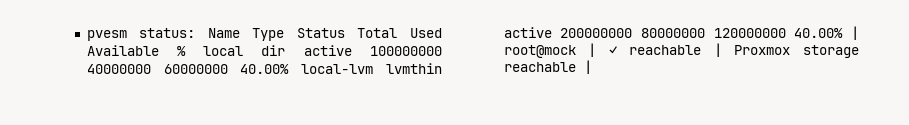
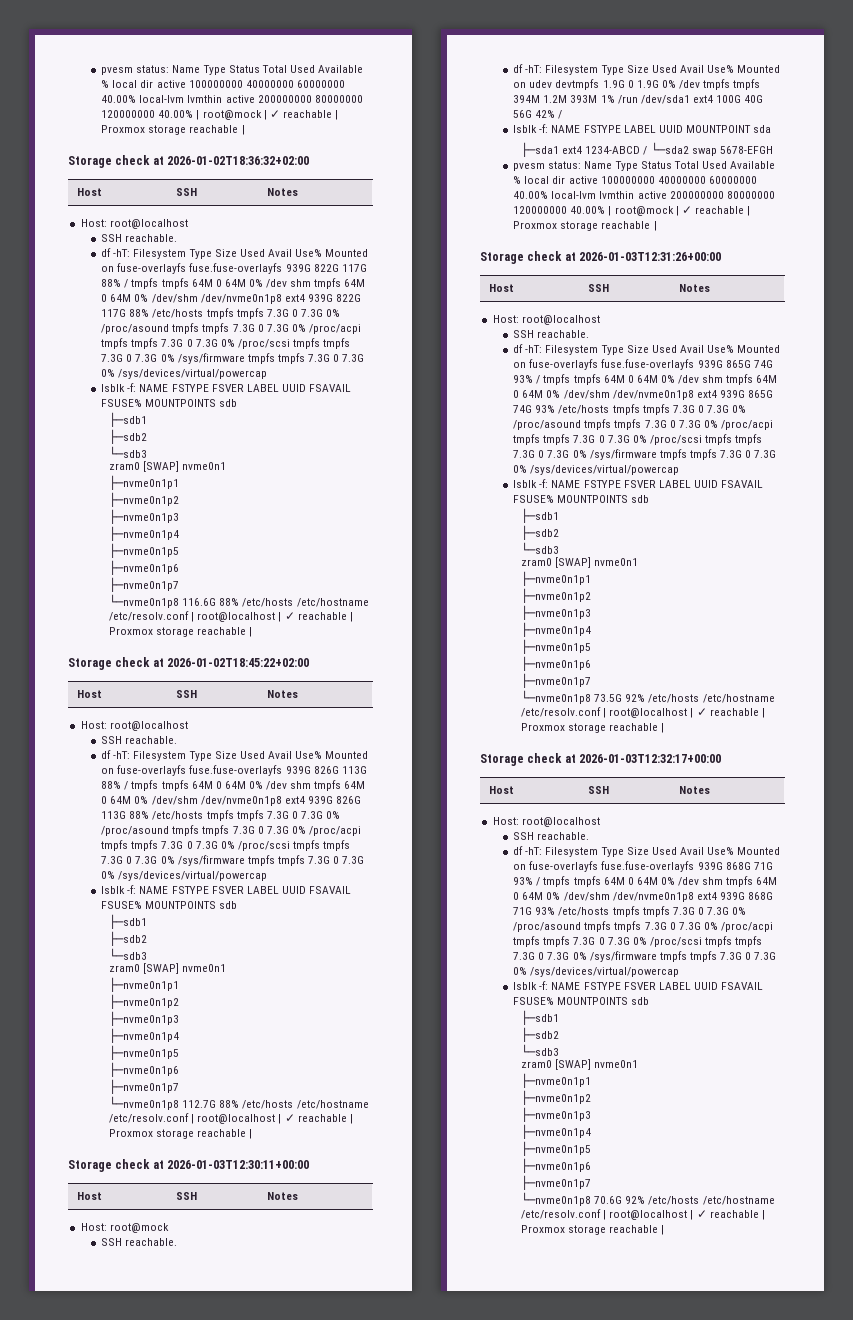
(592, 67) none -> [68,155,310,168] [77,188,103,196] [176,188,198,196] [267,188,299,196] [80,219,188,229] [101,234,178,242] [101,248,369,259] [101,263,367,274] [101,278,366,289] [101,294,361,304] [101,308,341,319] [101,323,361,334] [101,338,351,349] [101,353,365,364] [101,369,268,379] [101,383,351,392] [101,399,238,407] [109,412,148,427] [109,429,148,444] [109,446,148,458] [109,461,227,472] [109,475,180,490] [109,492,180,507] [109,509,180,524] [109,526,180,541] [109,543,180,558] [109,560,180,575] [109,577,180,592] [109,594,369,608] [109,611,353,622] [109,627,253,637] [68,657,310,670] [77,690,103,698] [176,690,198,698] [267,690,299,698] [80,721,188,731] [101,736,178,744] [101,750,369,761] [101,765,367,776] [101,780,366,791] [101,796,361,806] [101,810,341,821] [101,825,361,836] [101,840,351,851] [101,855,365,866] [101,871,268,881] [101,885,351,894] [101,901,238,909] [109,914,148,929] [109,931,148,946] [109,948,148,960] [109,963,227,974] [109,977,180,992] [109,994,180,1009] [109,1011,180,1026] [109,1028,180,1043] [109,1045,180,1060] [109,1062,180,1077] [109,1079,180,1094] [109,1096,369,1110] [109,1113,353,1124] [109,1129,253,1139] [68,1159,310,1172] [77,1192,103,1200] [176,1192,198,1200] [267,1192,299,1200] [80,1223,169,1233] [101,1238,178,1246] [513,64,781,75] [513,79,761,90] [513,95,764,104] [513,110,563,119] [513,124,771,133] [521,142,773,157] [513,161,775,171] [513,176,757,184] [513,191,775,199] [513,206,750,216] [513,221,657,231] [480,251,722,264] [489,284,515,292] [588,284,610,292] [679,284,711,292] [492,315,600,325] [513,330,590,338] [513,344,781,355] [513,359,773,370] [513,374,778,385] [513,390,773,400] [513,404,747,415] [513,419,773,430] [513,434,763,445] [513,449,777,460] [513,465,680,475] [513,479,763,488] [513,495,650,503] [521,508,560,523] [521,525,560,540] [521,542,560,554] [521,557,639,568] [521,571,592,586] [521,588,592,603] [521,605,592,620] [521,622,592,637] [521,639,592,654] [521,656,592,671] [521,673,592,688] [521,690,775,704] [521,707,765,718] [521,723,665,733] [480,753,722,766] [489,786,515,794] [588,786,610,794] [679,786,711,794] [492,817,600,827] [513,832,590,840] [513,846,781,857] [513,861,773,872] [513,876,778,887] [513,892,773,902] [513,906,747,917] [513,921,773,932] [513,936,763,947] [513,951,777,962] [513,967,680,977] [513,981,763,990] [513,997,650,1005] [521,1010,560,1025] [521,1027,560,1042] [521,1044,560,1056] [521,1059,639,1070] [521,1073,592,1088] [521,1090,592,1105] [521,1107,592,1122] [521,1124,592,1139] [521,1141,592,1156] [521,1158,592,1173] [521,1175,592,1190] [521,1192,775,1206] [521,1209,765,1220] [521,1225,665,1235] // Storage check at 2026-01-02T18:36:32+02:00 // Host | SSH | Notes // Host: root@localhost // SSH reachable. // df -hT: Filesystem Type Size Used Avail Use% Mounted on fuse-overlayfs fuse.fuse-overlayfs 939G 822G 117G 88% / tmpfs tmpfs 64M 0 64M 0% /dev shm tmpfs 64M 0 64M 0% /dev/shm /dev/nvme0n1p8 ext4 939G 822G 117G 88% /etc/hosts tmpfs tmpfs 7.3G 0 7.3G 0% /proc/asound tmpfs tmpfs 7.3G 0 7.3G 0% /proc/acpi tmpfs tmpfs 7.3G 0 7.3G 0% /proc/scsi tmpfs tmpfs 7.3G 0 7.3G 0% /sys/firmware tmpfs tmpfs 7.3G 0 7.3G 0% /sys/devices/virtual/powercap // lsblk -f: NAME FSTYPE FSVER LABEL UUID FSAVAIL FSUSE% MOUNTPOINTS sdb // ├─sdb1 // ├─sdb2 // └─sdb3 // zram0 [SWAP] nvme0n1 // ├─nvme0n1p1 // ├─nvme0n1p2 // ├─nvme0n1p3 // ├─nvme0n1p4 // ├─nvme0n1p5 // ├─nvme0n1p6 // ├─nvme0n1p7 // └─nvme0n1p8 116.6G 88% /etc/hosts /etc/hostname /etc/resolv.conf | root@localhost | ✓ reachable | Proxmox storage reachable | // Storage check at 2026-01-02T18:45:22+02:00 // Host | SSH | Notes // Host: root@localhost // SSH reachable. // df -hT: Filesystem Type Size Used Avail Use% Mounted on fuse-overlayfs fuse.fuse-overlayfs 939G 826G 113G 88% / tmpfs tmpfs 64M 0 64M 0% /dev shm tmpfs 64M 0 64M 0% /dev/shm /dev/nvme0n1p8 ext4 939G 826G 113G 88% /etc/hosts tmpfs tmpfs 7.3G 0 7.3G 0% /proc/asound tmpfs tmpfs 7.3G 0 7.3G 0% /proc/acpi tmpfs tmpfs 7.3G 0 7.3G 0% /proc/scsi tmpfs tmpfs 7.3G 0 7.3G 0% /sys/firmware tmpfs tmpfs 7.3G 0 7.3G 0% /sys/devices/virtual/powercap // lsblk -f: NAME FSTYPE FSVER LABEL UUID FSAVAIL FSUSE% MOUNTPOINTS sdb // ├─sdb1 // ├─sdb2 // └─sdb3 // zram0 [SWAP] nvme0n1 // ├─nvme0n1p1 // ├─nvme0n1p2 // ├─nvme0n1p3 // ├─nvme0n1p4 // ├─nvme0n1p5 // ├─nvme0n1p6 // ├─nvme0n1p7 // └─nvme0n1p8 112.7G 88% /etc/hosts /etc/hostname /etc/resolv.conf | root@localhost | ✓ reachable | Proxmox storage reachable | // Storage check at 2026-01-03T12:30:11+00:00 // Host | SSH | Notes // Host: root@mock // SSH reachable. // df -hT: Filesystem Type Size Used Avail Use% Mounted on udev devtmpfs 1.9G 0 1.9G 0% /dev tmpfs tmpfs 394M 1.2M 393M 1% /run /dev/sda1 ext4 100G 40G 56G 42% / // lsblk -f: NAME FSTYPE LABEL UUID MOUNTPOINT sda // ├─sda1 ext4 1234-ABCD / └─sda2 swap 5678-EFGH // pvesm status: Name Type Status Total Used Available % local dir active 100000000 40000000 60000000 40.00% local-lvm lvmthin active 200000000 80000000 120000000 40.00% | root@mock | ✓ reachable | Proxmox storage reachable | // Storage check at 2026-01-03T12:31:26+00:00 // Host | SSH | Notes // Host: root@localhost // SSH reachable. // df -hT: Filesystem Type Size Used Avail Use% Mounted on fuse-overlayfs fuse.fuse-overlayfs 939G 865G 74G 93% / tmpfs tmpfs 64M 0 64M 0% /dev shm tmpfs 64M 0 64M 0% /dev/shm /dev/nvme0n1p8 ext4 939G 865G 74G 93% /etc/hosts tmpfs tmpfs 7.3G 0 7.3G 0% /proc/asound tmpfs tmpfs 7.3G 0 7.3G 0% /proc/acpi tmpfs tmpfs 7.3G 0 7.3G 0% /proc/scsi tmpfs tmpfs 7.3G 0 7.3G 0% /sys/firmware tmpfs tmpfs 7.3G 0 7.3G 0% /sys/devices/virtual/powercap // lsblk -f: NAME FSTYPE FSVER LABEL UUID FSAVAIL FSUSE% MOUNTPOINTS sdb // ├─sdb1 // ├─sdb2 // └─sdb3 // zram0 [SWAP] nvme0n1 // ├─nvme0n1p1 // ├─nvme0n1p2 // ├─nvme0n1p3 // ├─nvme0n1p4 // ├─nvme0n1p5 // ├─nvme0n1p6 // ├─nvme0n1p7 // └─nvme0n1p8 73.5G 92% /etc/hosts /etc/hostname /etc/resolv.conf | root@localhost | ✓ reachable | Proxmox storage reachable | // Storage check at 2026-01-03T12:32:17+00:00 // Host | SSH | Notes // Host: root@localhost // SSH reachable. // df -hT: Filesystem Type Size Used Avail Use% Mounted on fuse-overlayfs fuse.fuse-overlayfs 939G 868G 71G 93% / tmpfs tmpfs 64M 0 64M 0% /dev shm tmpfs 64M 0 64M 0% /dev/shm /dev/nvme0n1p8 ext4 939G 868G 71G 93% /etc/hosts tmpfs tmpfs 7.3G 0 7.3G 0% /proc/asound tmpfs tmpfs 7.3G 0 7.3G 0% /proc/acpi tmpfs tmpfs 7.3G 0 7.3G 0% /proc/scsi tmpfs tmpfs 7.3G 0 7.3G 0% /sys/firmware tmpfs tmpfs 7.3G 0 7.3G 0% /sys/devices/virtual/powercap // lsblk -f: NAME FSTYPE FSVER LABEL UUID FSAVAIL FSUSE% MOUNTPOINTS sdb // ├─sdb1 // ├─sdb2 // └─sdb3 // zram0 [SWAP] nvme0n1 // ├─nvme0n1p1 // ├─nvme0n1p2 // ├─nvme0n1p3 // ├─nvme0n1p4 // ├─nvme0n1p5 // ├─nvme0n1p6 // ├─nvme0n1p7 // └─nvme0n1p8 70.6G 92% /etc/hosts /etc/hostname /etc/resolv.conf | root@localhost | ✓ reachable | Proxmox storage reachable |

